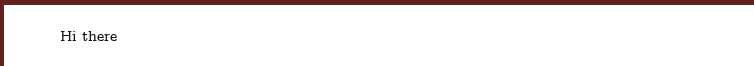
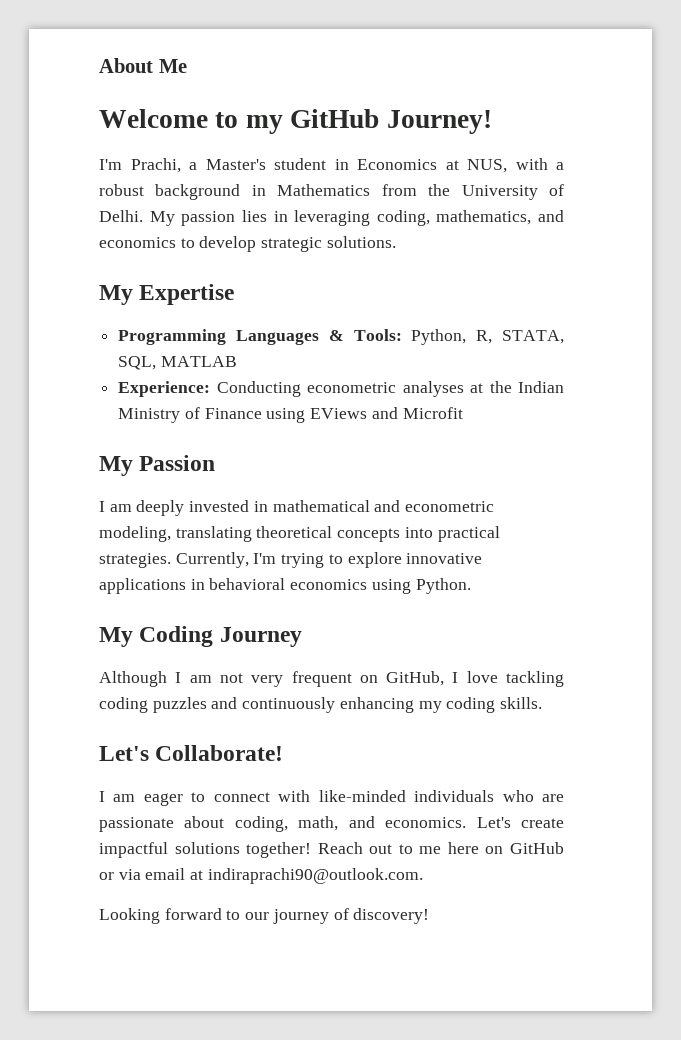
[60,31,117,41] Hi there -> [99,58,187,73] [99,109,492,134] [99,158,564,173] [99,184,565,200] [99,210,564,226] [99,236,396,252] [99,284,235,305] [118,329,564,345] [118,356,237,370] [118,381,564,397] [118,407,463,423] [99,455,216,476] [99,500,495,516] [99,526,500,542] [99,552,483,568] [99,578,471,594] [99,626,302,647] [99,671,564,687] [99,697,543,713] [99,745,284,761] [99,790,564,806] [99,816,564,832] [99,842,564,858] [99,868,423,884] [99,908,430,924] About Me // Welcome to my GitHub Journey! // I'm Prachi, a Master's student in Economics at NUS, with a robust background in Mathematics from the University of Delhi. My passion lies in leveraging coding, mathematics, and economics to develop strategic solutions. // My Expertise // Programming Languages & Tools: Python, R, STATA, SQL, MATLAB // Experience: Conducting econometric analyses at the Indian Ministry of Finance using EViews and Microfit // My Passion // I am deeply invested in mathematical and econometric modeling, translating theoretical concepts into practical strategies. Currently, I'm trying to explore innovative applications in behavioral economics using Python. // My Coding Journey // Although I am not very frequent on GitHub, I love tackling coding puzzles and continuously enhancing my coding skills. // Let's Collaborate! // I am eager to connect with like-minded individuals who are passionate about coding, math, and economics. Let's create impactful solutions together! Reach out to me here on GitHub or via email at indiraprachi90@outlook.com. // Looking forward to our journey of discovery!

